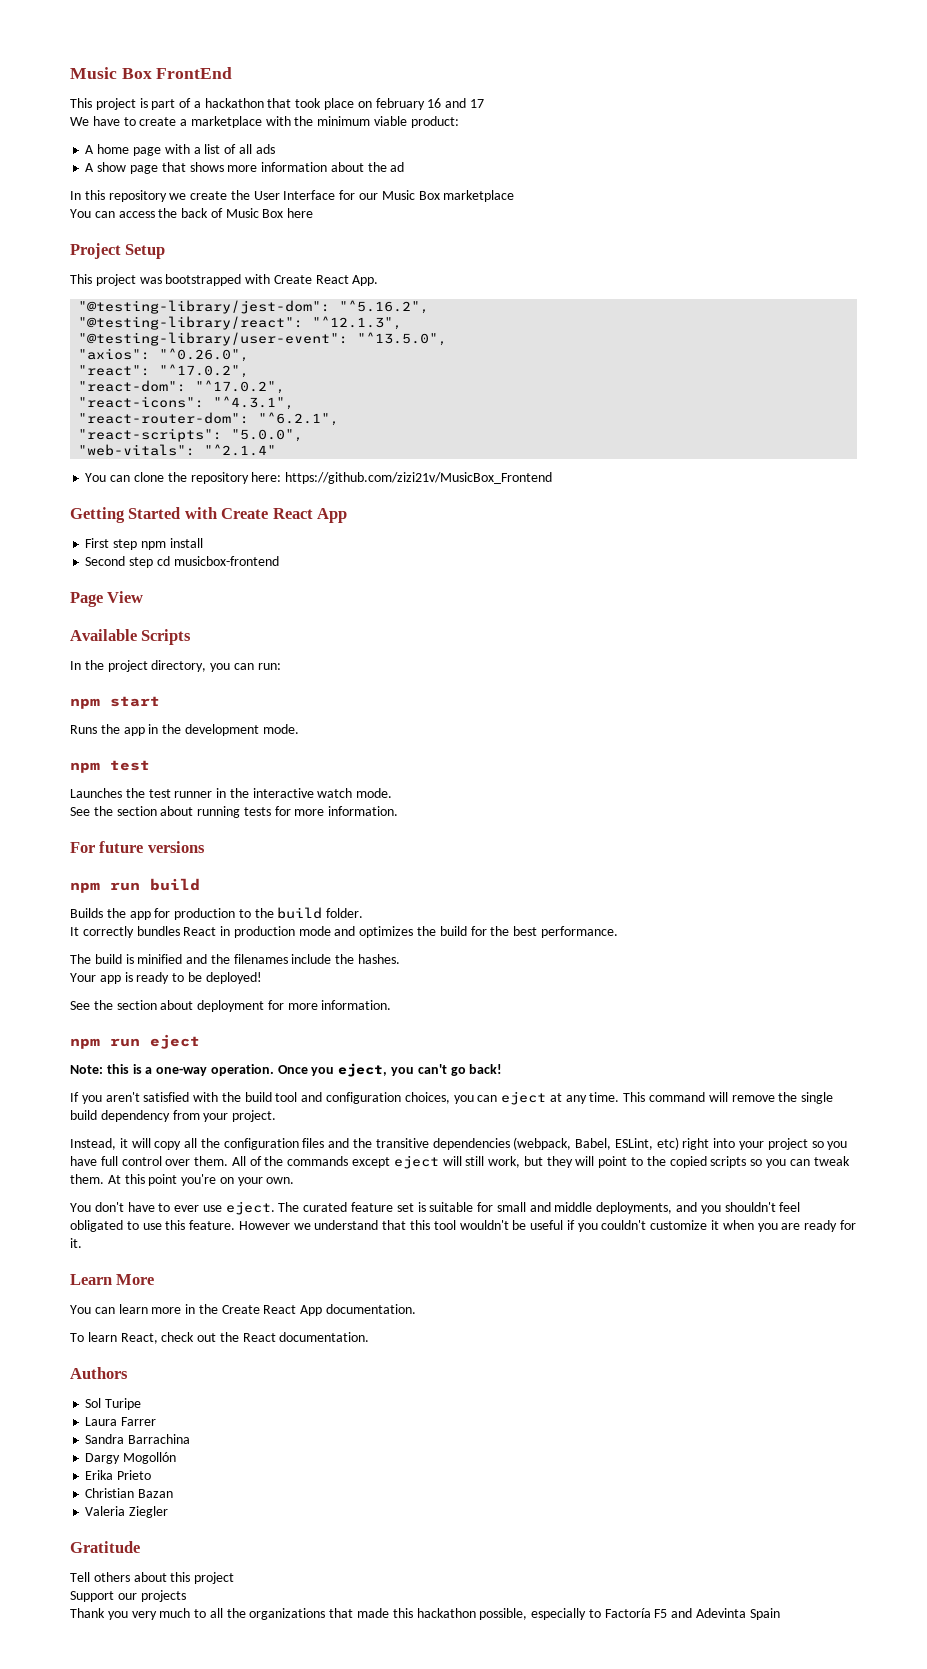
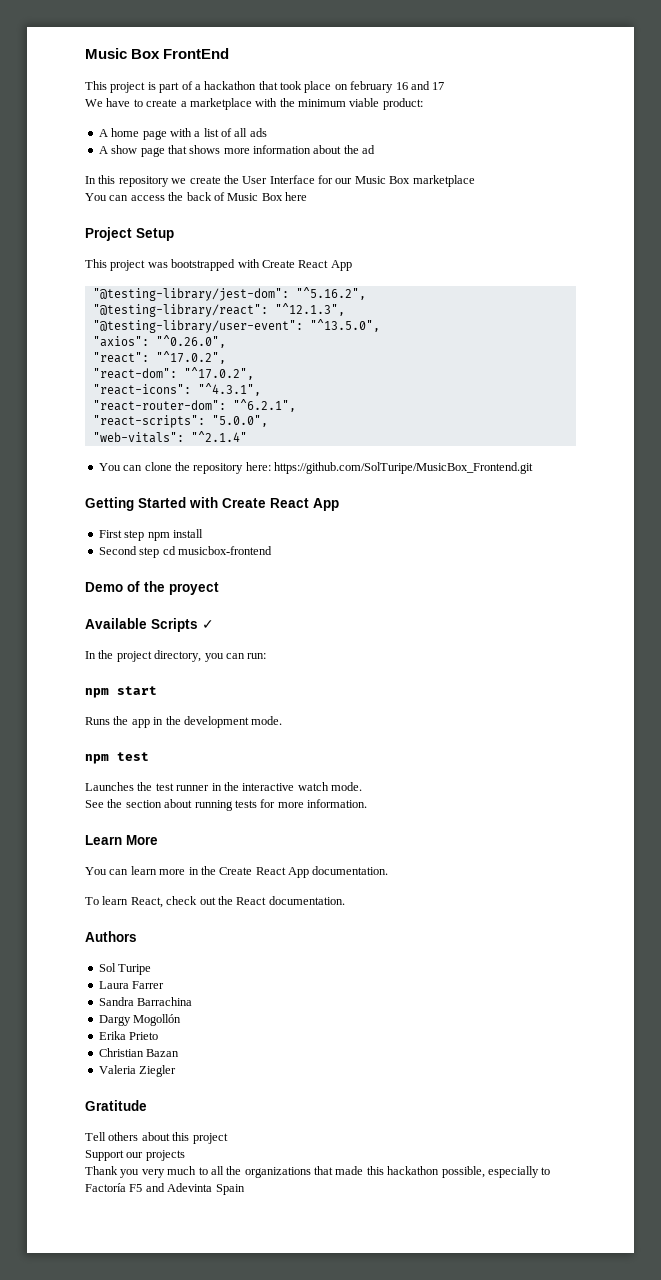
[352,275,379,286] App. -> [330,260,352,271] App
[285,472,553,484] https://github.com/zizi21v/MusicBox_Frontend -> [274,462,533,474] https://github.com/SolTuripe/MusicBox_Frontend.git
[70,591,144,607] Page View -> [85,581,219,595] Demo of the proyect
(192, 637) none -> [202,620,214,629] ✓
[70,841,205,853] [70,878,200,893] [70,907,364,920] [70,926,618,938] [70,954,401,964] [70,972,262,984] [70,1000,392,1012] [70,1034,200,1049] [70,1063,503,1077] [70,1091,834,1105] [70,1110,277,1122] [70,1137,848,1150] [70,1155,850,1169] [70,1174,295,1186] [70,1201,801,1215] [70,1220,856,1232] [70,1238,82,1248] // For future versions // npm run build // Builds the app for production to the build folder. // It correctly bundles React in production mode and optimizes the build for the best performance. // The build is minified and the filenames include the hashes. // Your app is ready to be deployed! // See the section about deployment for more information. // npm run eject // Note: this is a one-way operation. Once you eject, you can't go back! // If you aren't satisfied with the build tool and configuration choices, you can eject at any time. This command will remove the single build dependency from your project. // Instead, it will copy all the configuration files and the transitive dependencies (webpack, Babel, ESLint, etc) right into your project so you have full control over them. All of the commands except eject will still work, but they will point to the copied scripts so you can tweak them. At this point you're on your own. // You don't have to ever use eject. The curated feature set is suitable for small and middle deployments, and you shouldn't feel obligated to use this feature. However we understand that this tool wouldn't be useful if you couldn't customize it when you are ready for it. -> (367, 803) none

